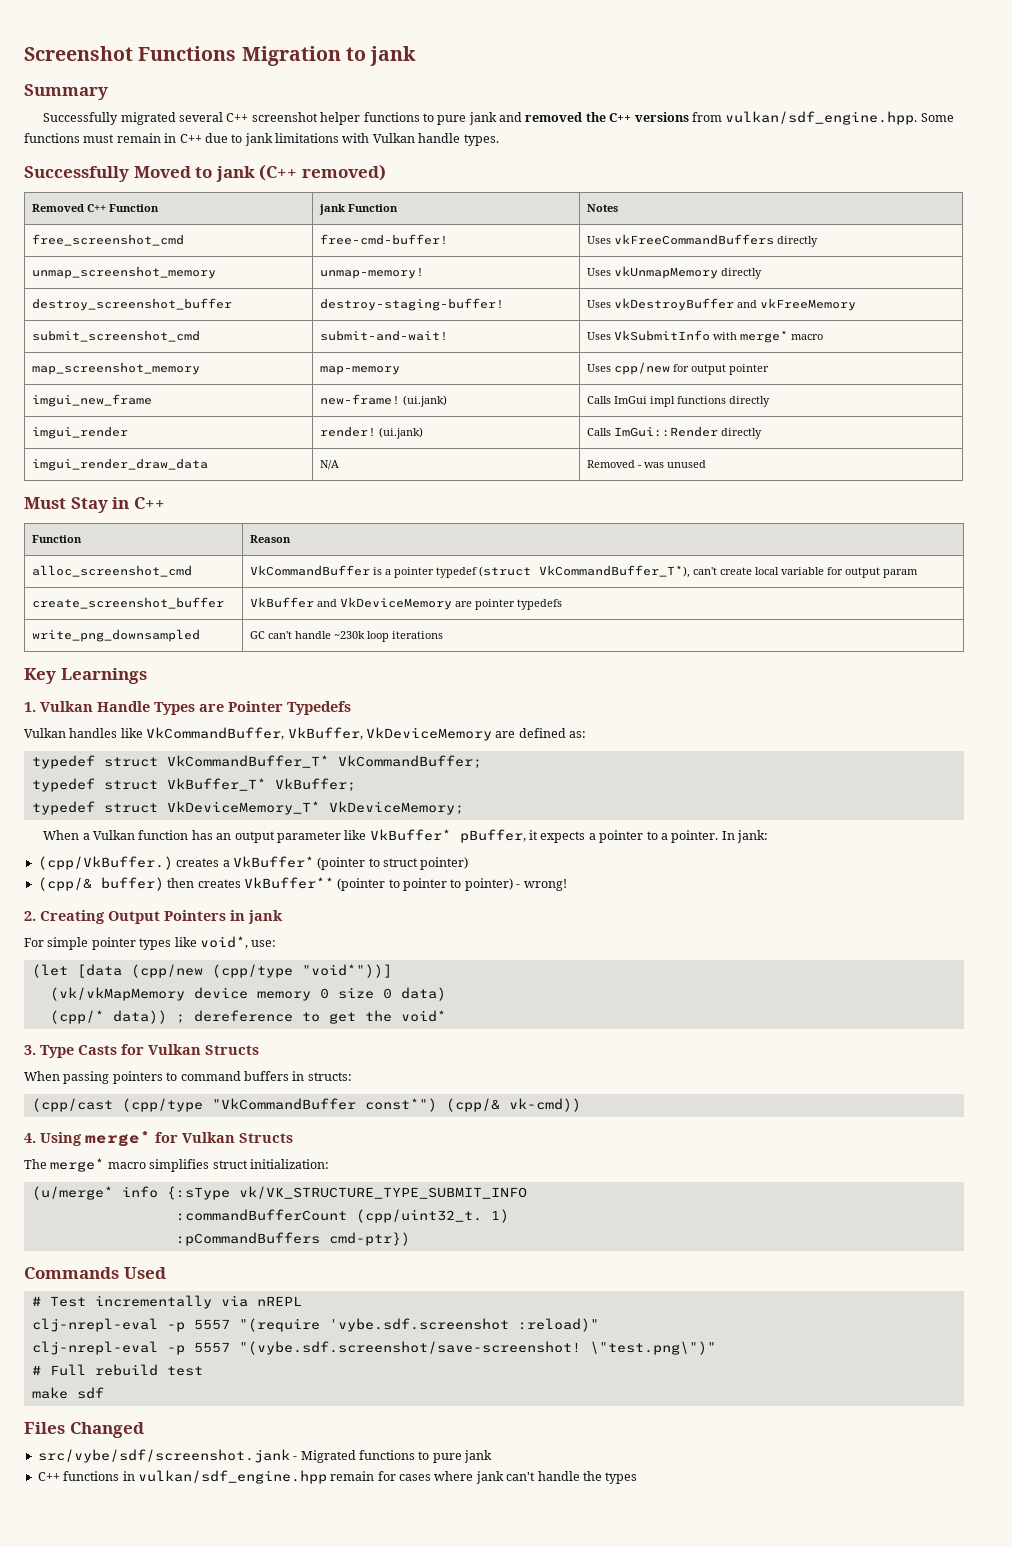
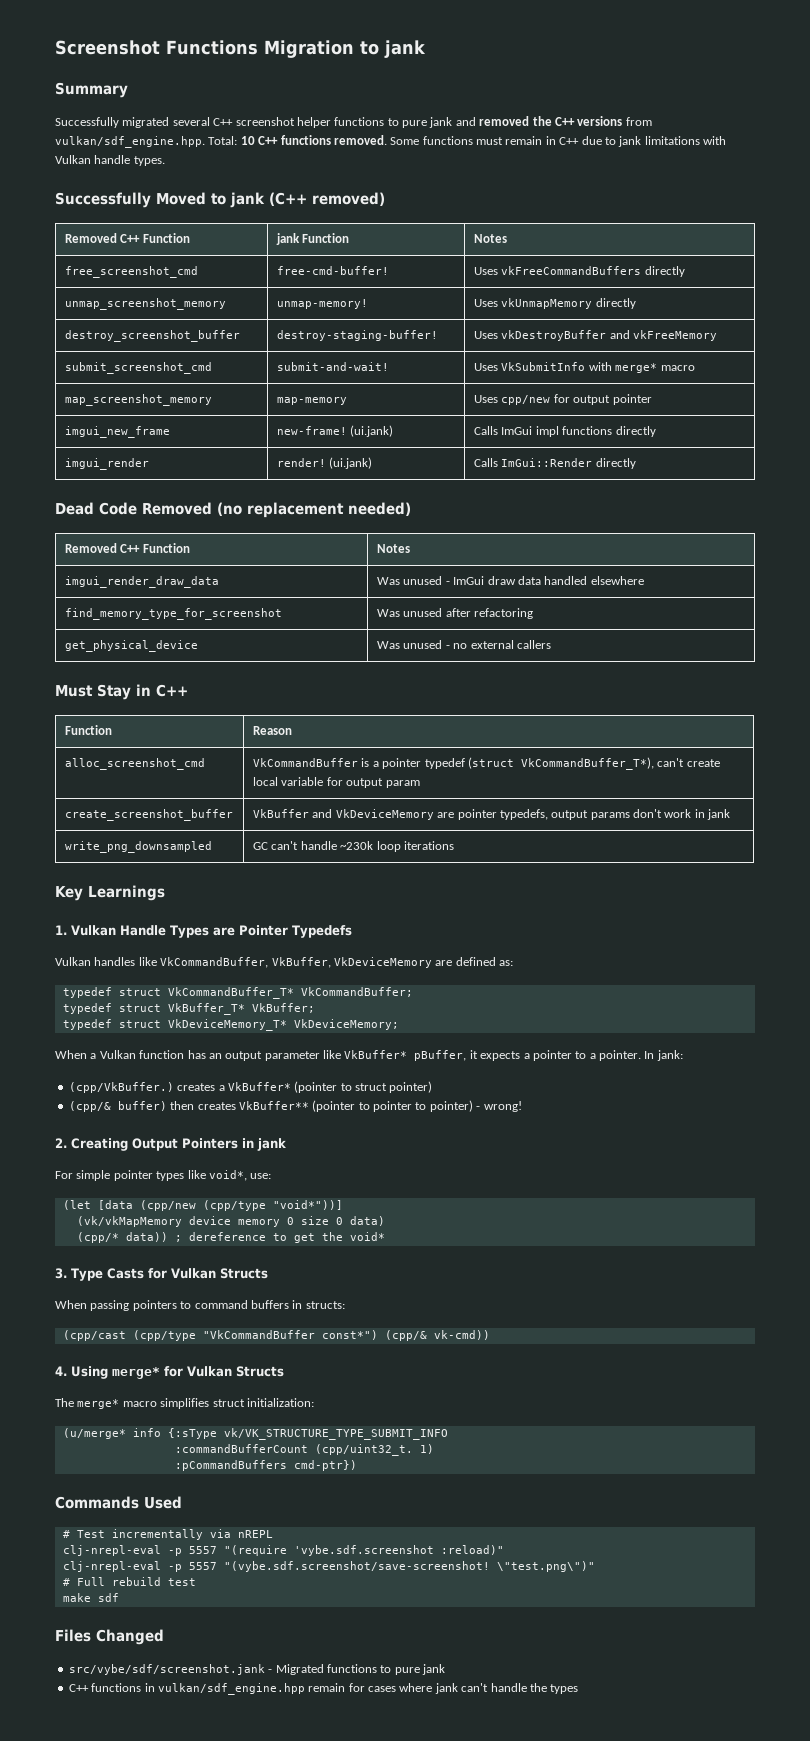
(918, 118) none -> [208,135,387,145] Total: 10 C++ functions removed.
[31,458,208,471] [319,460,339,470] [586,460,706,468] // imgui_render_draw_data | N/A | Removed - was unused -> [55,502,411,518] [64,543,190,553] [376,544,410,553] [64,576,219,588] [376,576,644,585] [64,608,282,620] [376,608,534,619] [64,640,198,652] [376,640,551,649] // Dead Code Removed (no replacement needed) // Removed C++ Function | Notes // imgui_render_draw_data | Was unused - ImGui draw data handled elsewhere // find_memory_type_for_screenshot | Was unused after refactoring // get_physical_device | Was unused - no external callers
[516,599,562,610] typedefs -> [499,809,731,820] typedefs, output params don't work in jank

